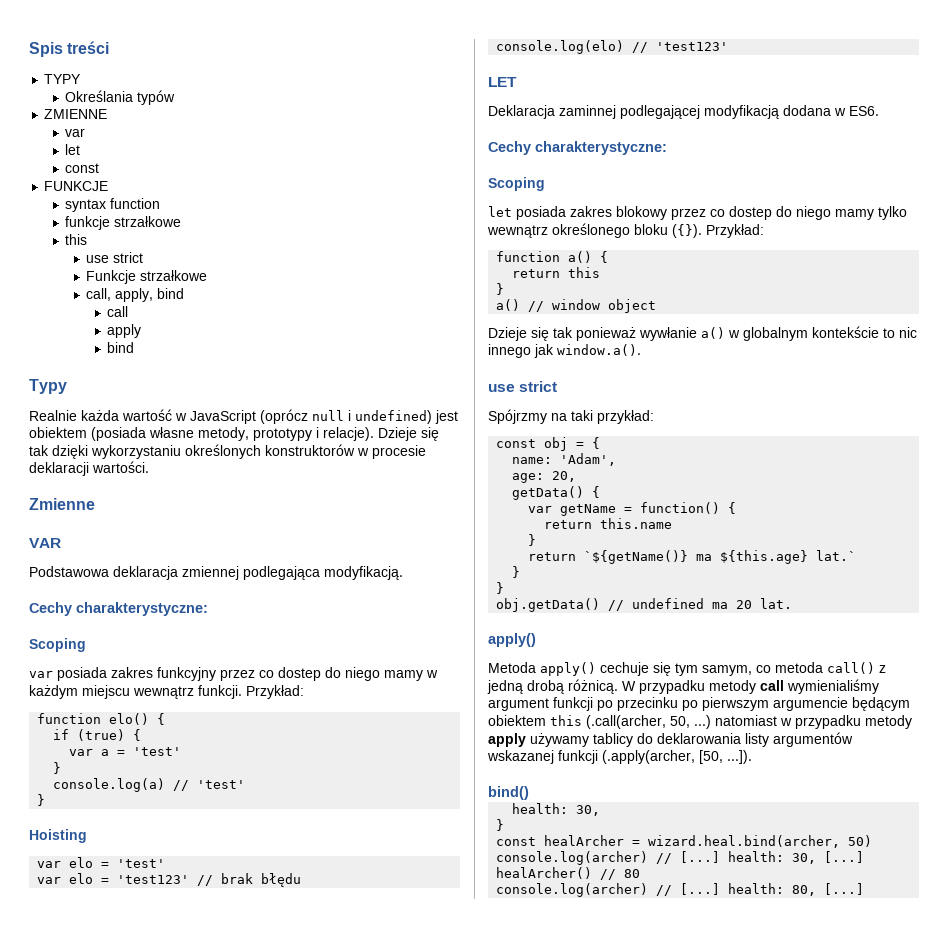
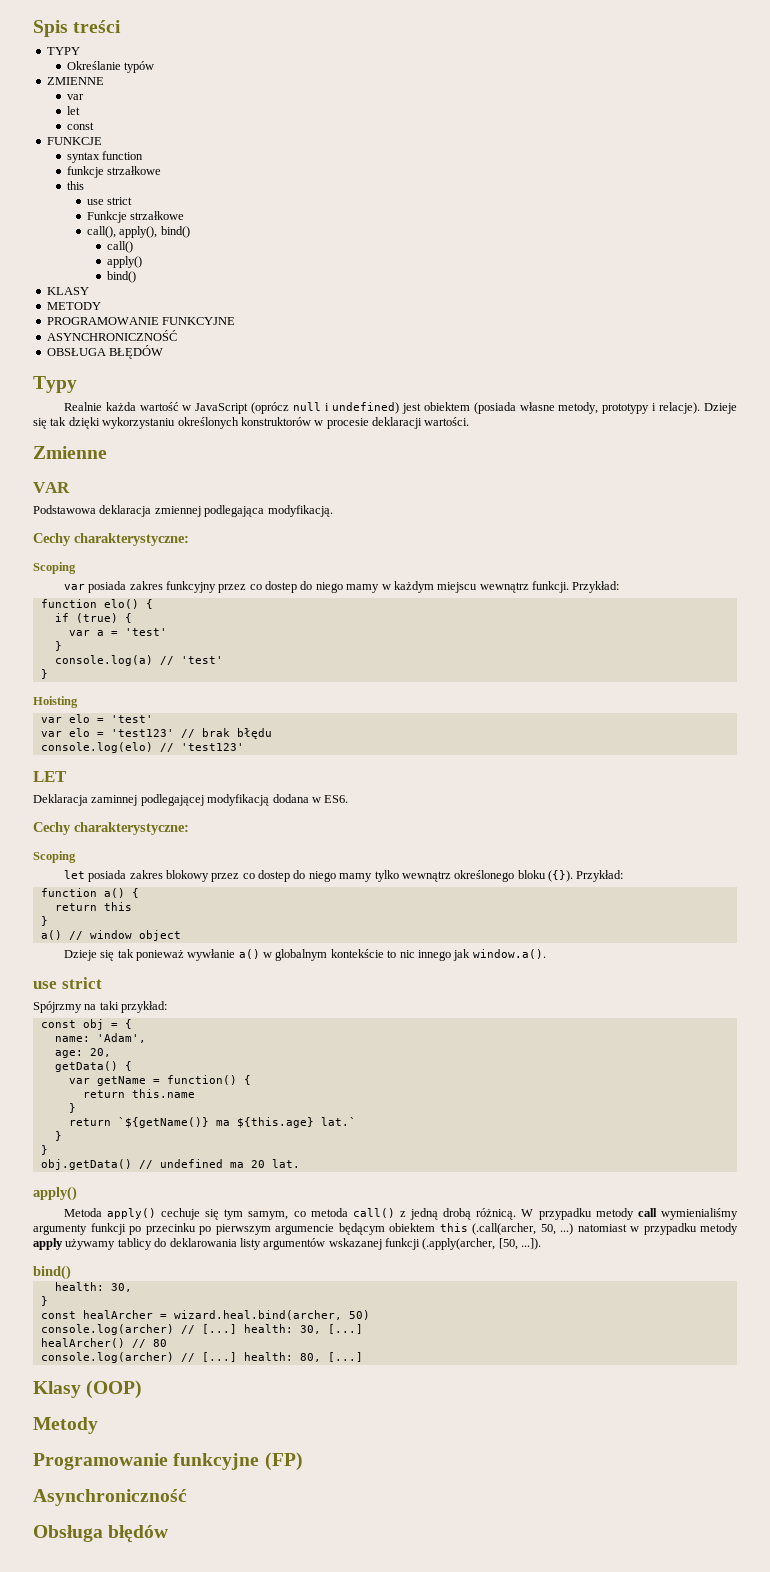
[65,90,134,102] Określania -> [66,61,121,70] Określanie
[86,288,185,302] [107,306,129,317] [107,324,142,338] [107,342,135,353] call, apply, bind // call // apply // bind -> [86,226,190,238] [106,241,133,253] [106,256,142,268] [106,271,136,283] [46,287,89,295] [46,302,101,310] [46,317,236,325] [46,330,177,341] [46,345,164,359] call(), apply(), bind() // call() // apply() // bind() // KLASY // METODY // PROGRAMOWANIE FUNKCYJNE // ASYNCHRONICZNOŚĆ // OBSŁUGA BŁĘDÓW
[488,698,549,711] argument -> [33,1224,87,1235] argumenty
(865, 889) none -> [33,1380,143,1399] [33,1417,98,1434] [33,1452,303,1471] [33,1489,187,1506] [33,1525,169,1543] // Klasy (OOP) // Metody // Programowanie funkcyjne (FP) // Asynchroniczność // Obsługa błędów

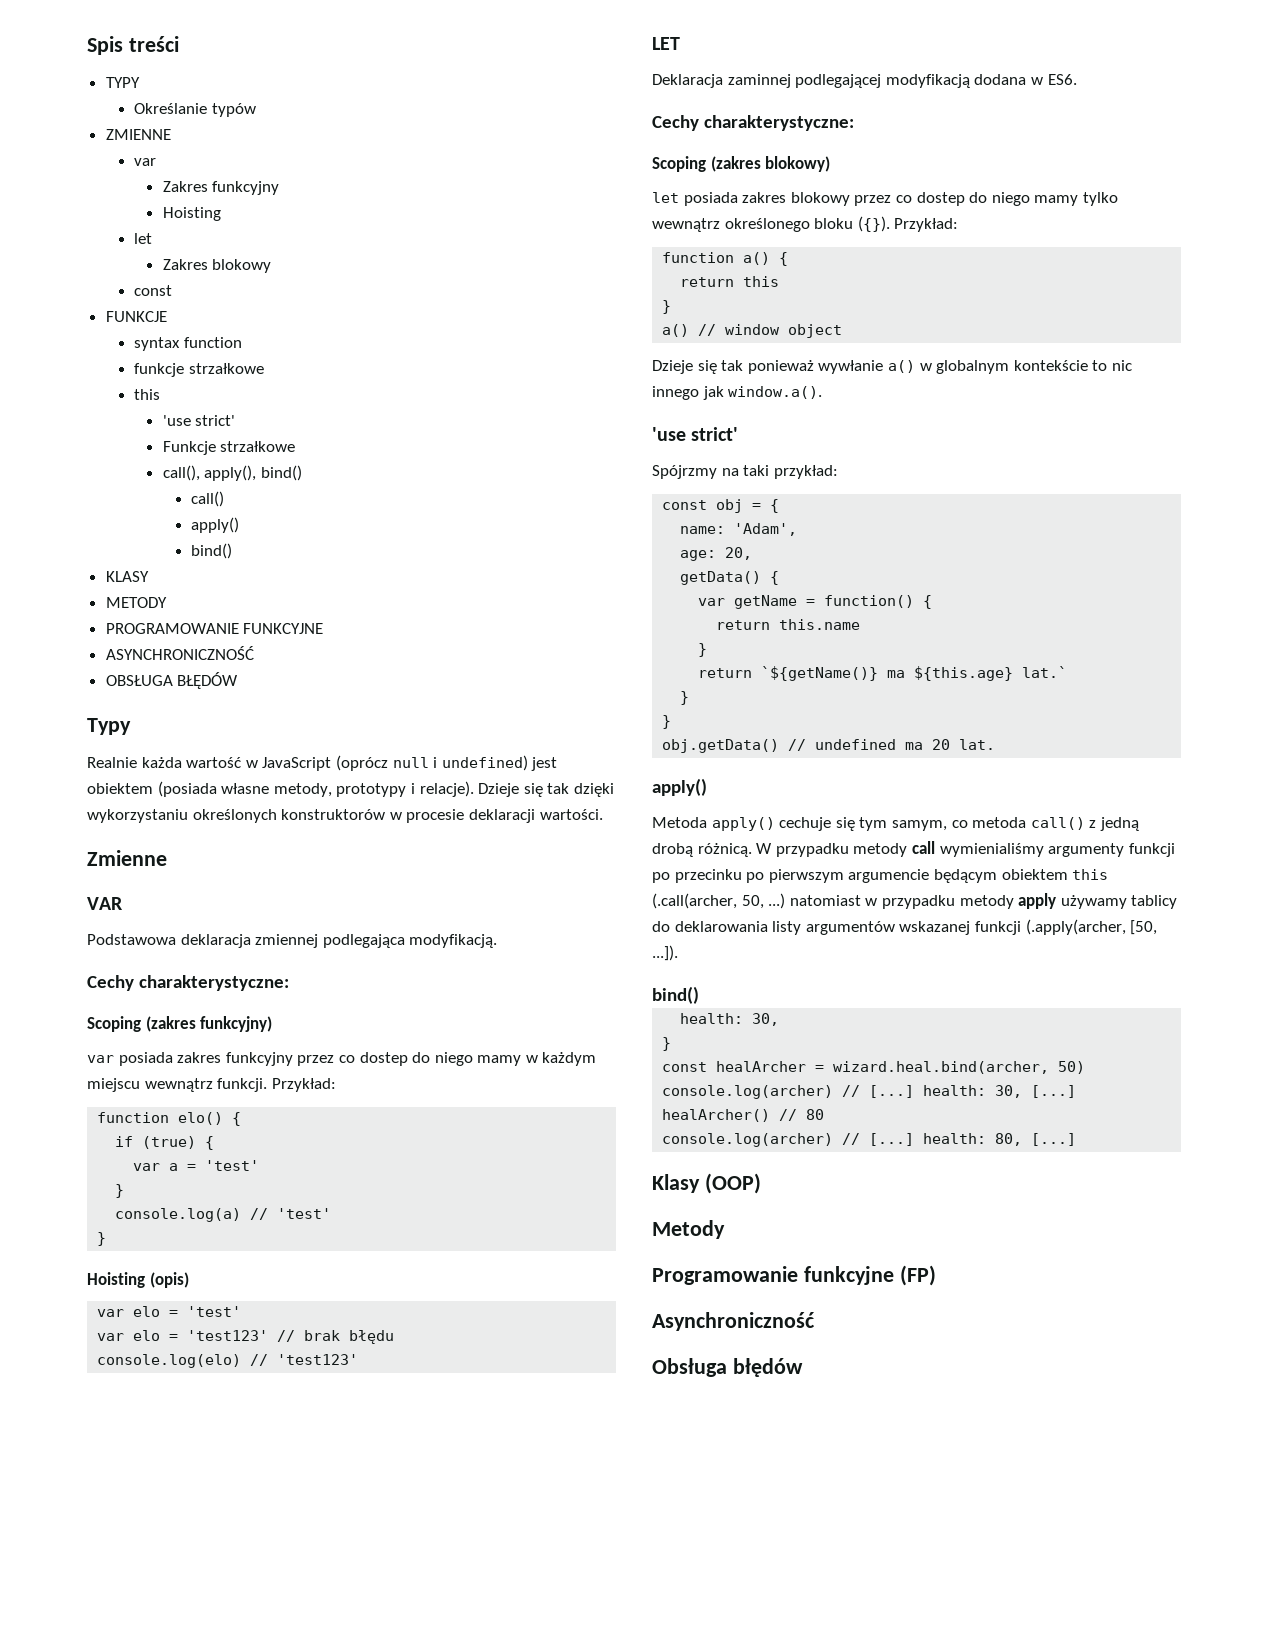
[66,106,80,115] // let -> [162,181,280,195] [162,207,221,221] [134,233,153,244] [162,259,272,273] // Zakres funkcyjny // Hoisting // let // Zakres blokowy
[86,197,133,205] use strict -> [162,415,236,426] 'use strict'
(76, 568) none -> [145,1016,273,1032] (zakres funkcyjny)
(78, 702) none -> [149,1272,189,1288] (opis)
(76, 857) none -> [710,156,831,172] (zakres blokowy)
[33,977,102,989] use strict -> [652,427,739,441] 'use strict'

